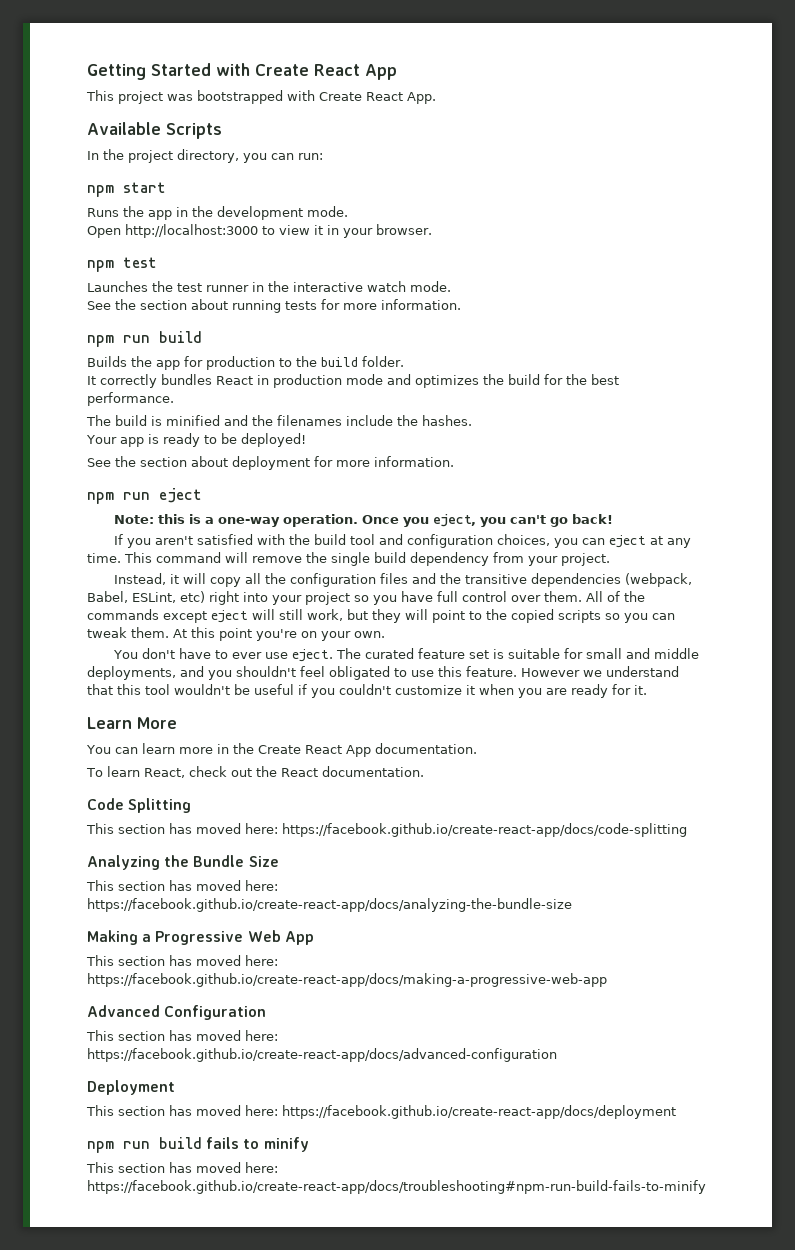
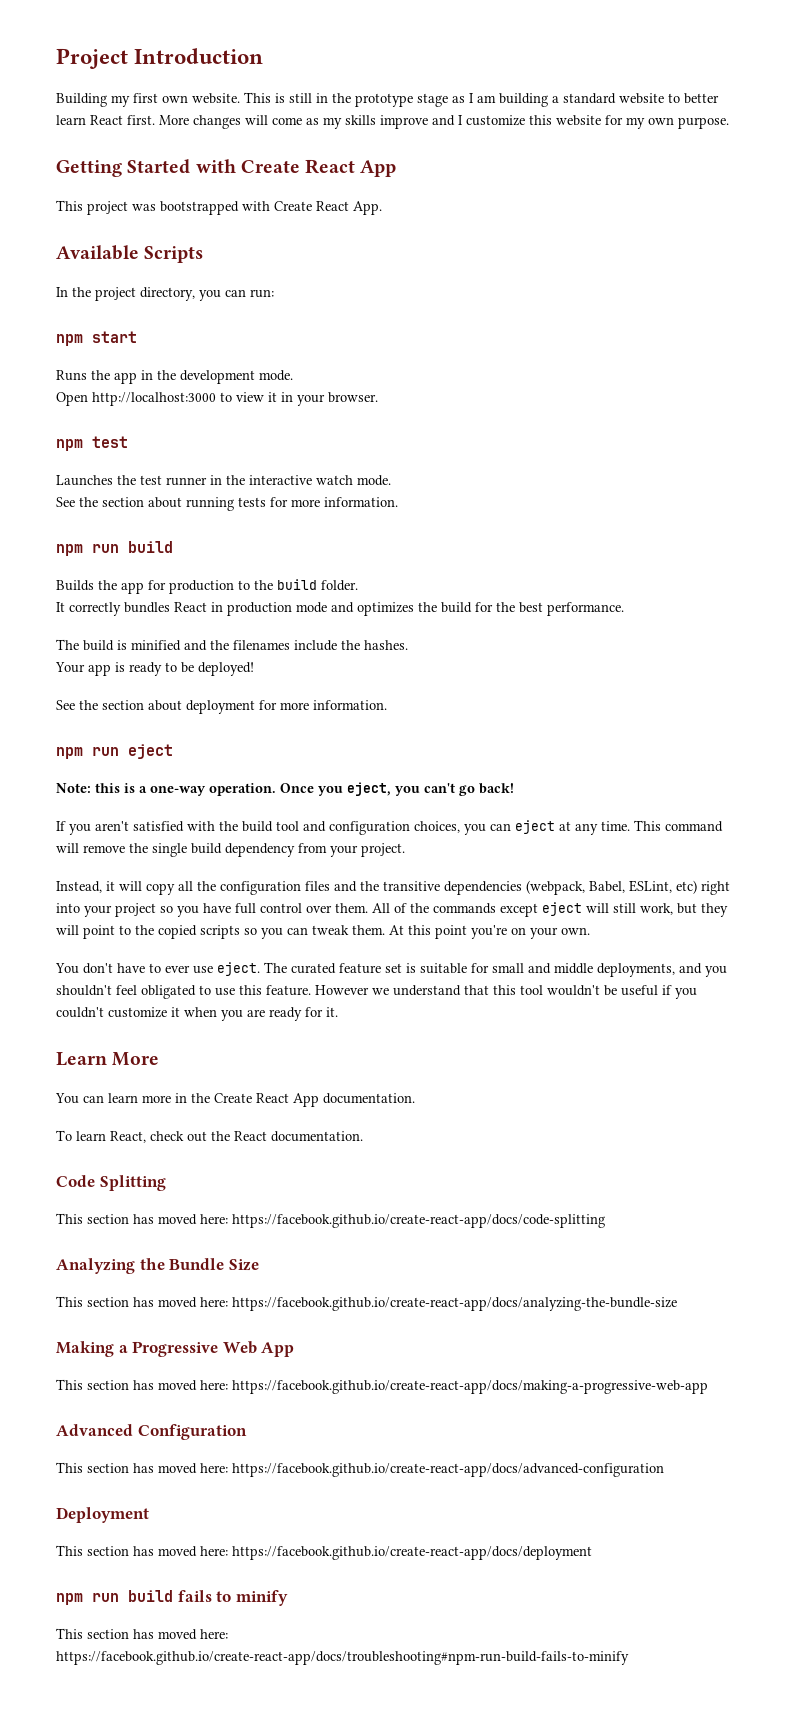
(87, 72) none -> [56,48,264,69] [56,92,719,107] [56,115,729,129] Project Introduction // Building my first own website. This is still in the prototype stage as I am building a standard website to better learn React first. More changes will come as my skills improve and I customize this website for my own purpose. //

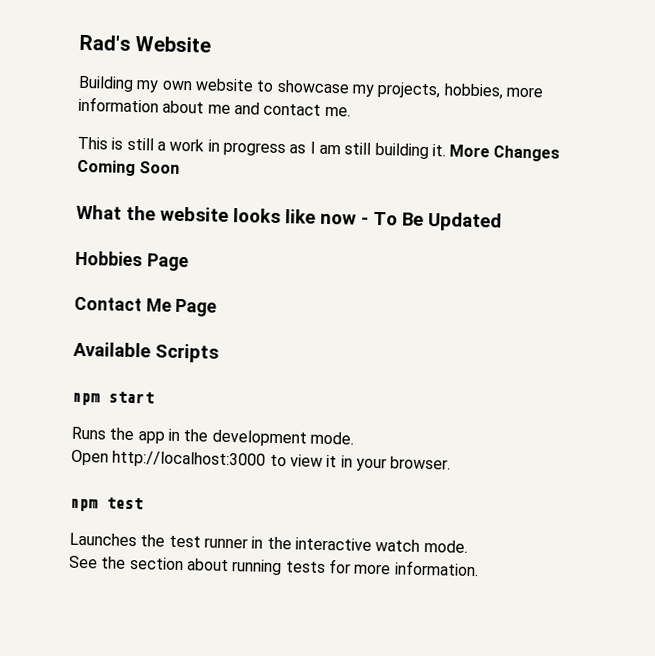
[56,48,264,69] Project Introduction -> [79,34,212,53] Rad's Website
[133,92,719,107] [56,115,729,129] [56,159,397,177] [56,200,382,215] [56,245,204,263] [56,287,274,301] first own website. This is still in the prototype stage as I am building a standard website to better learn React first. More changes will come as my skills improve and I customize this website for my own purpose. // Getting Started with Create React App // This project was bootstrapped with Create React App. // Available Scripts // In the project directory, you can run: -> [161,78,543,100] [78,96,351,117] [77,136,561,162] [77,159,181,177] [76,204,502,232] [75,250,189,272] [74,296,218,317] [73,341,219,363] own website to showcase my projects, hobbies, more information about me and contact me. // This is still a work in progress as I am still building it. More Changes Coming Soon // What the website looks like now - To Be Updated // Hobbies Page // Contact Me Page // Available Scripts
[56,541,173,556] [56,579,358,594] [56,602,624,616] [56,639,408,651] [55,662,254,676] [56,700,387,714] [56,744,173,759] [56,782,514,796] [56,820,723,835] [56,843,405,857] [56,880,730,895] [56,902,728,917] [56,925,590,939] [55,962,727,977] [56,985,697,999] [56,1007,338,1021] [56,1052,160,1066] [55,1093,415,1107] [56,1130,363,1143] [56,1175,166,1191] [56,1213,605,1228] [56,1258,259,1274] [56,1296,677,1311] [56,1341,295,1357] [56,1379,708,1394] [56,1424,247,1440] [56,1462,664,1477] [56,1507,149,1523] [56,1545,592,1560] [56,1590,288,1606] [56,1628,228,1640] [56,1651,629,1665] // npm run build // Builds the app for production to the build folder. // It correctly bundles React in production mode and optimizes the build for the best performance. // The build is minified and the filenames include the hashes. // Your app is ready to be deployed! // See the section about deployment for more information. // npm run eject // Note: this is a one-way operation. Once you eject, you can't go back! // If you aren't satisfied with the build tool and configuration choices, you can eject at any time. This command will remove the single build dependency from your project. // Instead, it will copy all the configuration files and the transitive dependencies (webpack, Babel, ESLint, etc) right into your project so you have full control over them. All of the commands except eject will still work, but they will point to the copied scripts so you can tweak them. At this point you're on your own. // You don't have to ever use eject. The curated feature set is suitable for small and middle deployments, and you shouldn't feel obligated to use this feature. However we understand that this tool wouldn't be useful if you couldn't customize it when you are ready for it. // Learn More // You can learn more in the Create React App documentation. // To learn React, check out the React documentation. // Code Splitting // This section has moved here: https://facebook.github.io/create-react-app/docs/code-splitting // Analyzing the Bundle Size // This section has moved here: https://facebook.github.io/create-react-app/docs/analyzing-the-bundle-size // Making a Progressive Web App // This section has moved here: https://facebook.github.io/create-react-app/docs/making-a-progressive-web-app // Advanced Configuration // This section has moved here: https://facebook.github.io/create-react-app/docs/advanced-configuration // Deployment // This section has moved here: https://facebook.github.io/create-react-app/docs/deployment // npm run build fails to minify // This section has moved here: https://facebook.github.io/create-react-app/docs/troubleshooting#npm-run-build-fails-to-minify -> (479, 568) none

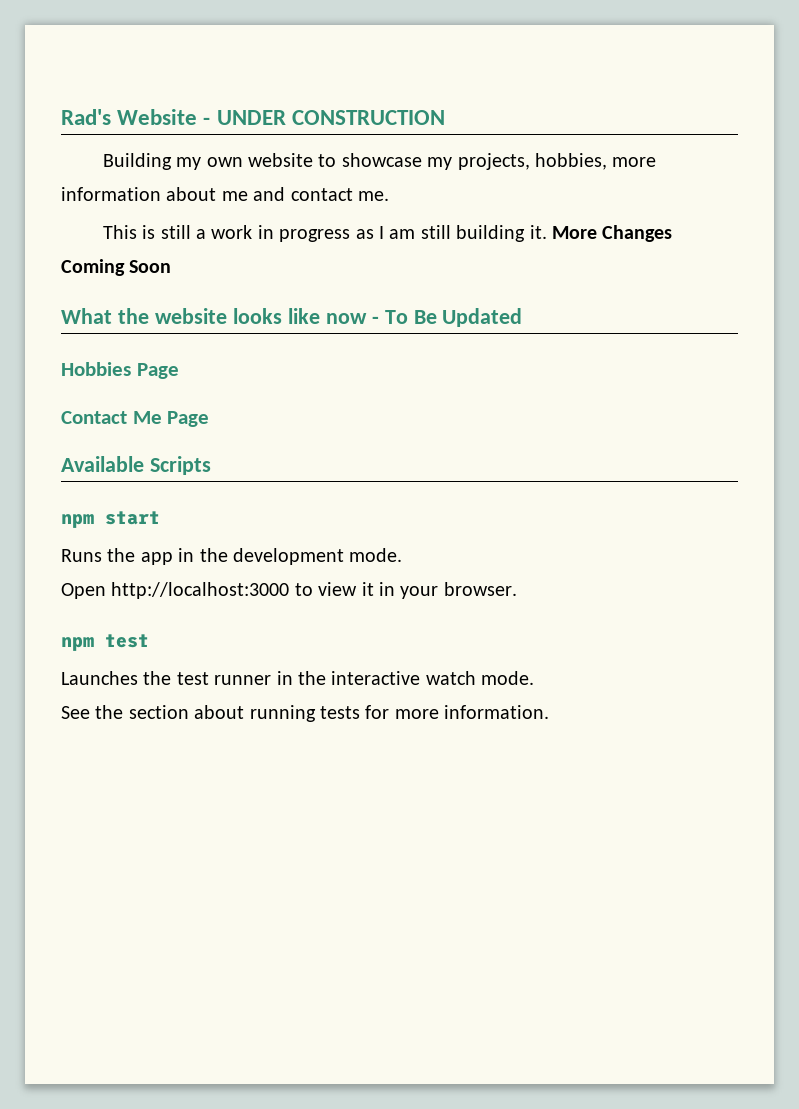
(212, 44) none -> [203,110,445,125] - UNDER CONSTRUCTION

